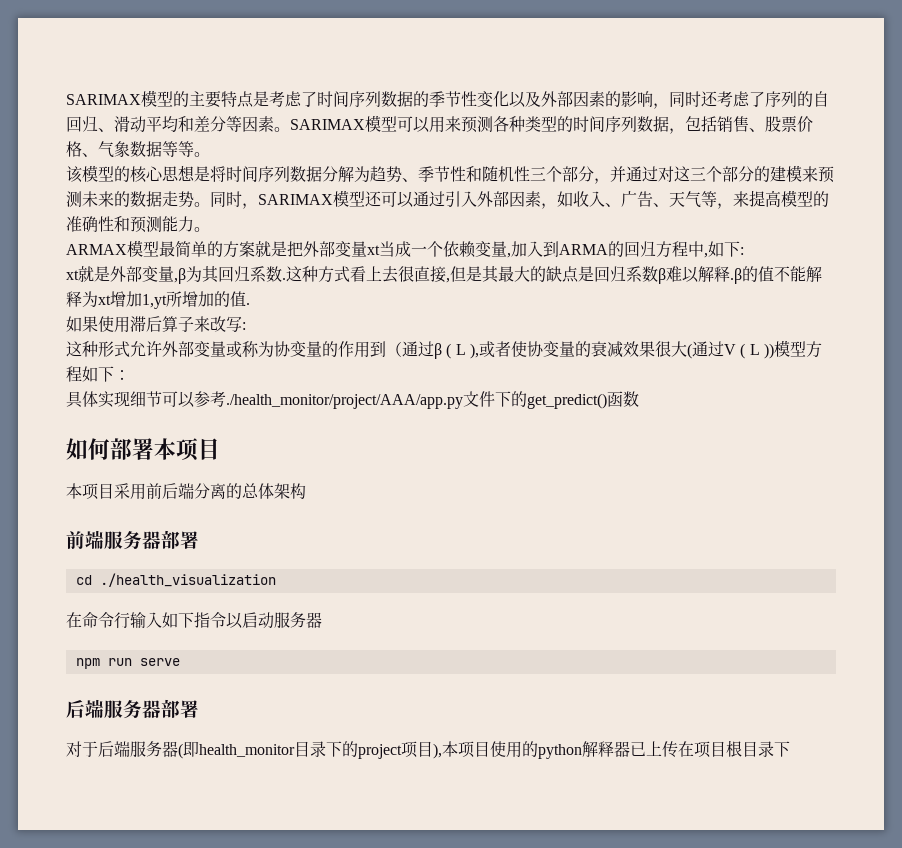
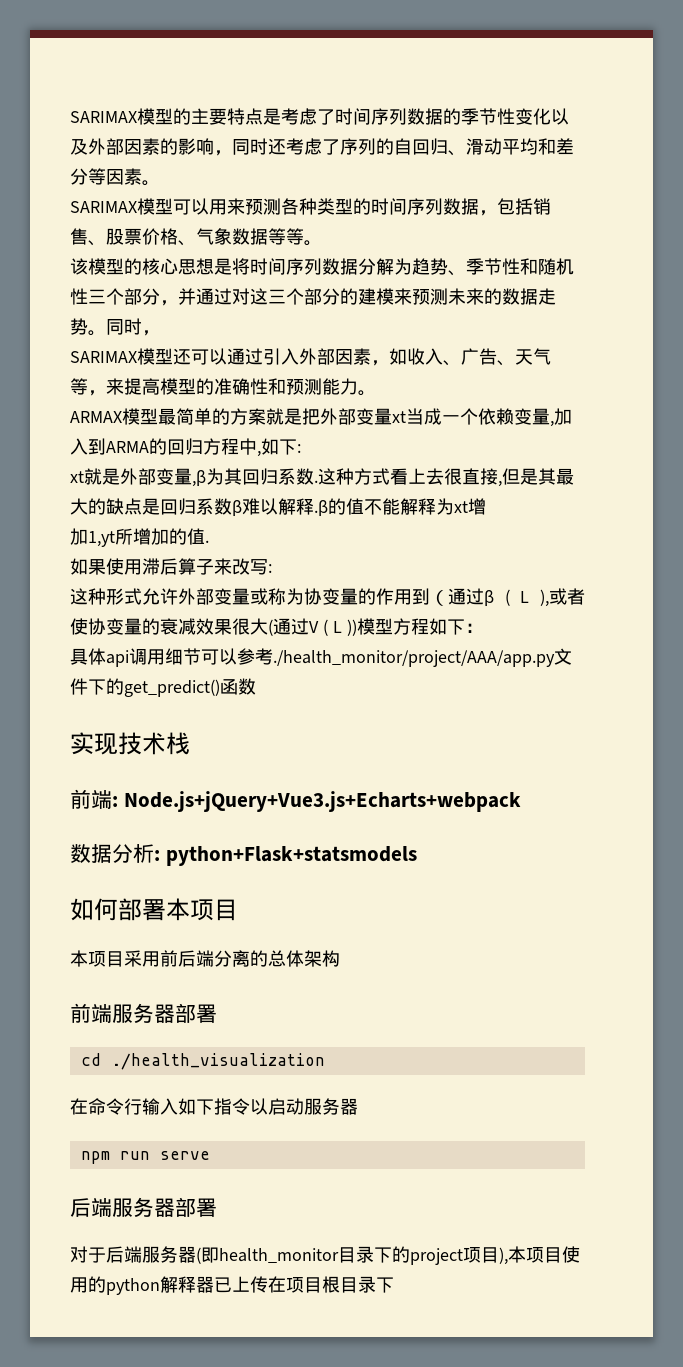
(290, 129) none -> (160, 183) //
(258, 206) none -> (160, 333) //
(126, 299) none -> (486, 506) //
[98,391,130,408] 实现 -> [106,648,165,667] api调用
(639, 399) none -> [70,732,190,755] [70,789,521,812] [70,844,417,866] // 实现技术栈 // 前端: Node.js+jQuery+Vue3.js+Echarts+webpack // 数据分析: python+Flask+statsmodels

